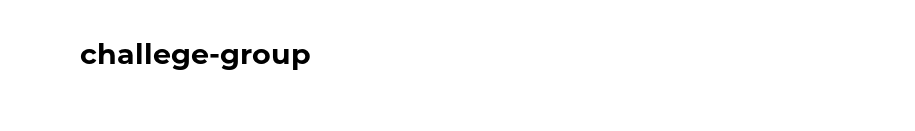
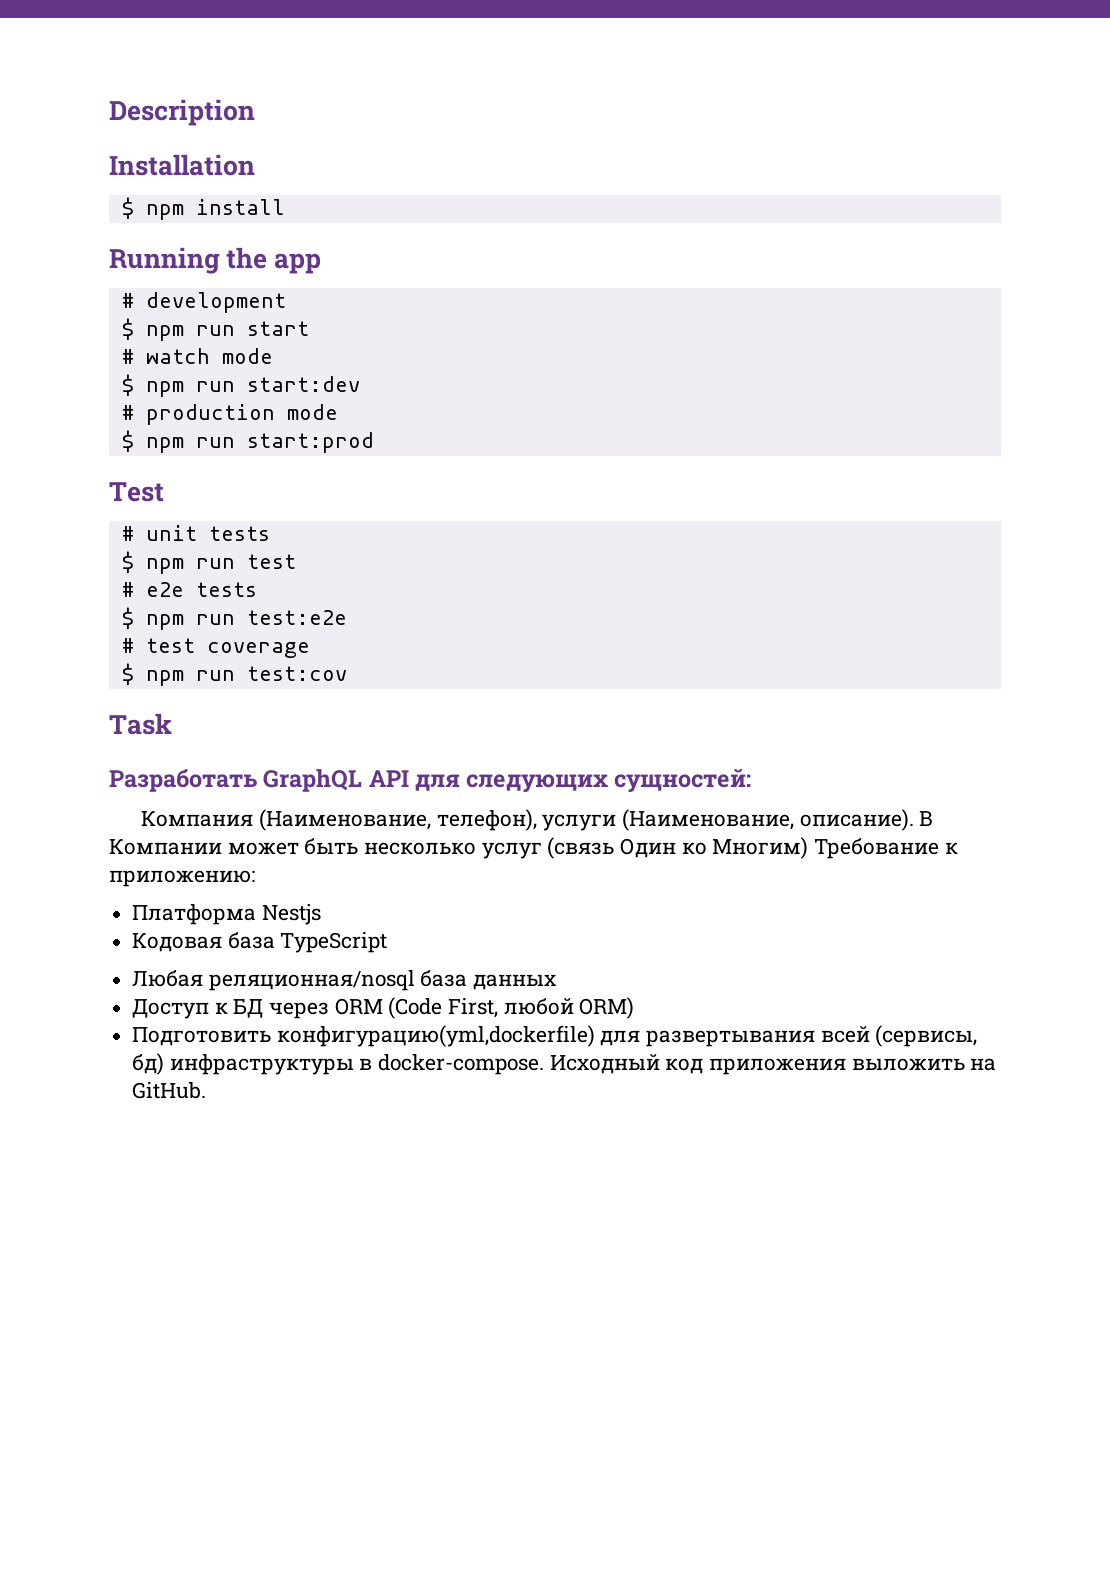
[80,43,311,70] challege-group -> [109,99,255,126] [109,154,255,176] [121,197,285,220] [109,247,322,274] [121,292,286,313] [121,318,309,341] [121,348,273,364] [121,374,360,397] [121,404,338,425] [121,430,374,453] [109,482,164,502] [121,525,270,541] [121,551,296,574] [121,582,257,597] [121,607,347,630] [121,638,310,658] [121,663,347,686] [109,713,172,735] [109,769,751,793] [141,809,934,831] [109,837,958,859] [109,870,255,887] [132,904,321,925] [132,932,388,953] [132,970,557,991] [132,997,635,1019] [132,1025,978,1047] [132,1053,997,1075] [132,1082,207,1099] Description // Installation // $ npm install // Running the app // # development // $ npm run start // # watch mode // $ npm run start:dev // # production mode // $ npm run start:prod // Test // # unit tests // $ npm run test // # e2e tests // $ npm run test:e2e // # test coverage // $ npm run test:cov // Task // Разработать GraphQL API для следующих сущностей: // Компания (Наименование, телефон), услуги (Наименование, описание). В Компании может быть несколько услуг (связь Один ко Многим) Требование к приложению: // Платформа Nestjs // Кодовая база TypeScript // Любая реляционная/nosql база данных // Доступ к БД через ORM (Code First, любой ORM) // Подготовить конфигурацию(yml,dockerfile) для развертывания всей (сервисы, бд) инфраструктуры в docker-compose. Исходный код приложения выложить на GitHub.

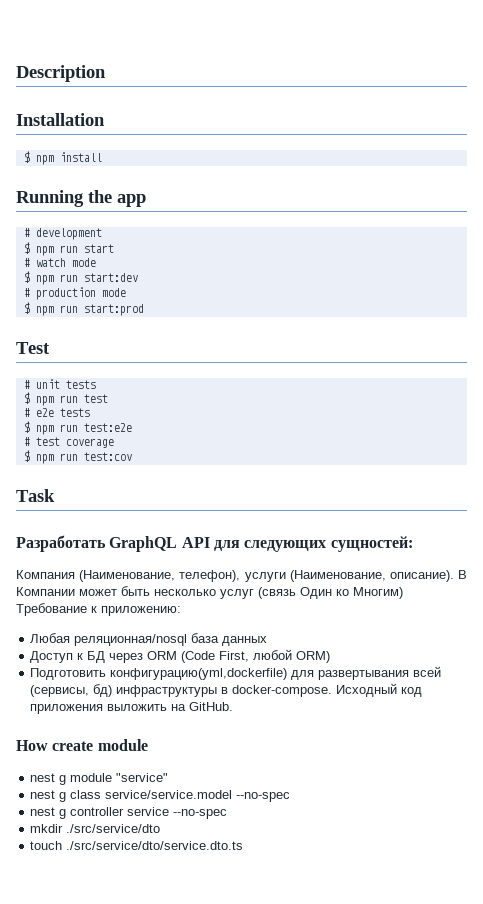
[132,904,321,925] [132,932,388,953] // Платформа Nestjs // Кодовая база TypeScript -> (181, 611) none
(207, 1090) none -> [16,739,148,751] [30,773,169,785] [30,790,291,802] [30,807,228,819] [30,824,161,833] [30,841,244,850] // How create module // nest g module "service" // nest g class service/service.model --no-spec // nest g controller service --no-spec // mkdir ./src/service/dto // touch ./src/service/dto/service.dto.ts

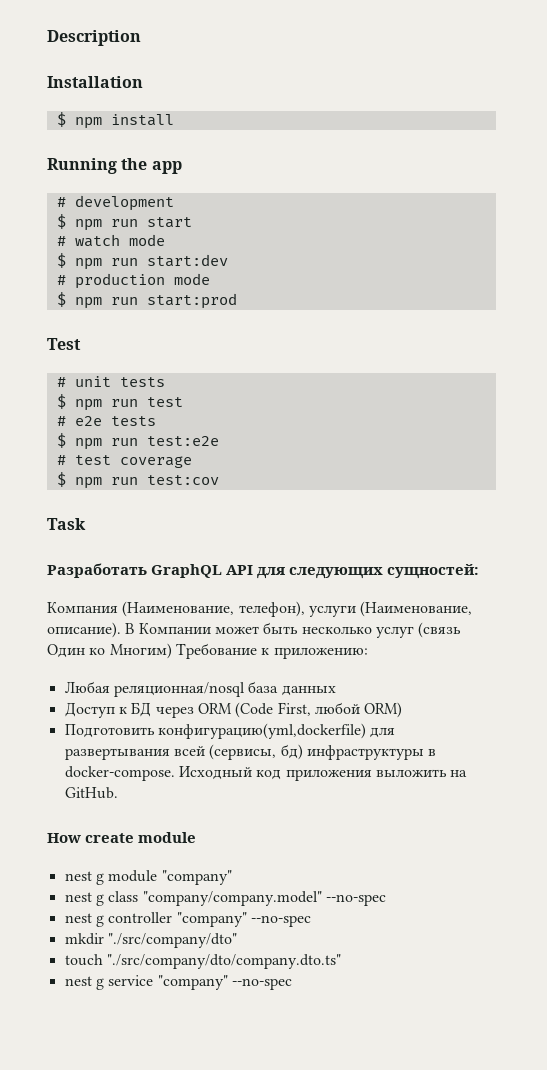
[116,773,169,782] "service" -> [161,870,232,885] "company"
[105,790,233,799] service/service.model -> [142,891,322,906] "company/company.model"
[127,807,170,816] service -> [176,912,247,927] "company"
[66,824,161,833] ./src/service/dto -> [107,933,237,948] "./src/company/dto"
[66,841,244,850] ./src/service/dto/service.dto.ts -> [106,954,341,969] [64,975,292,990] "./src/company/dto/company.dto.ts" // nest g service "company" --no-spec

